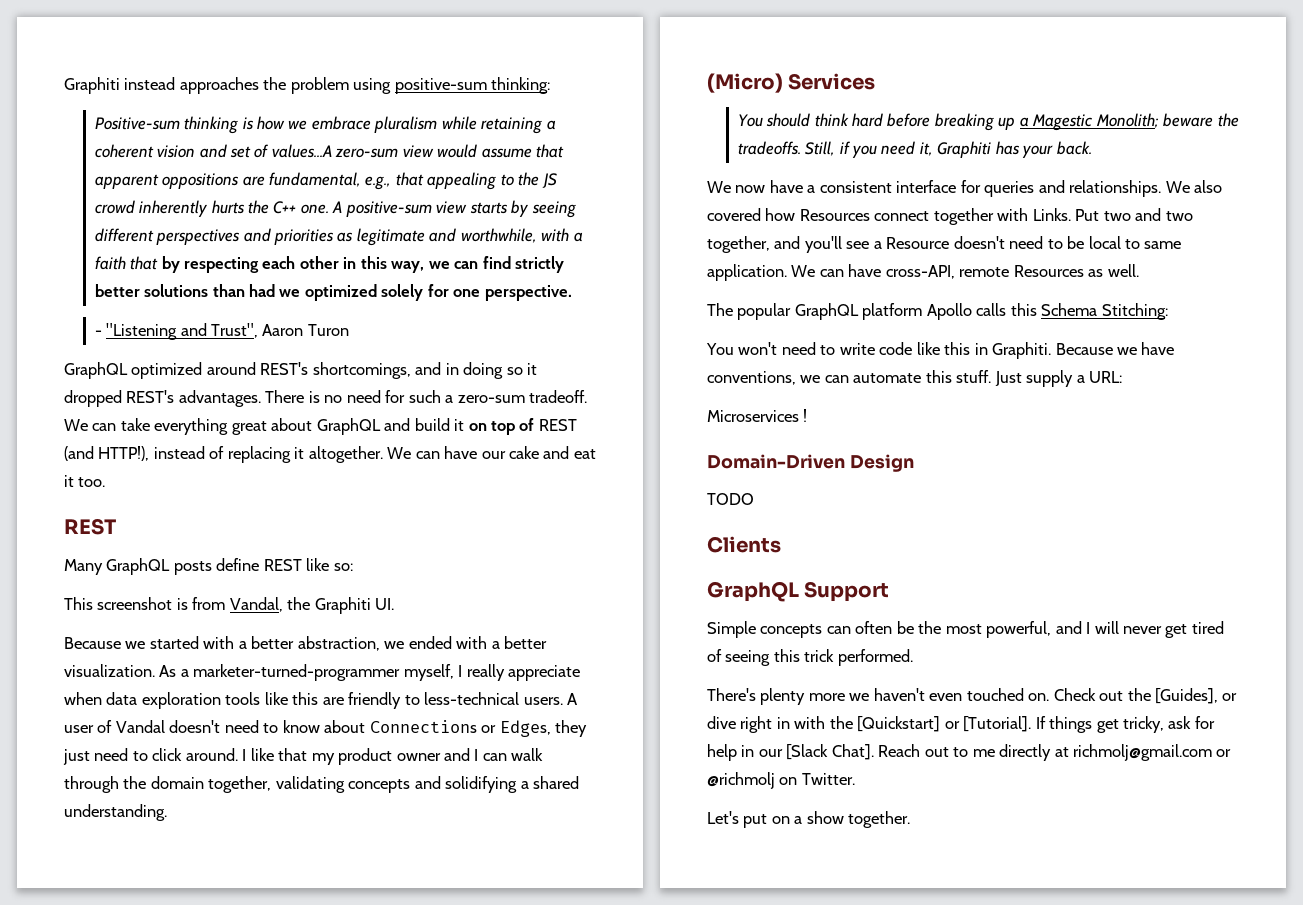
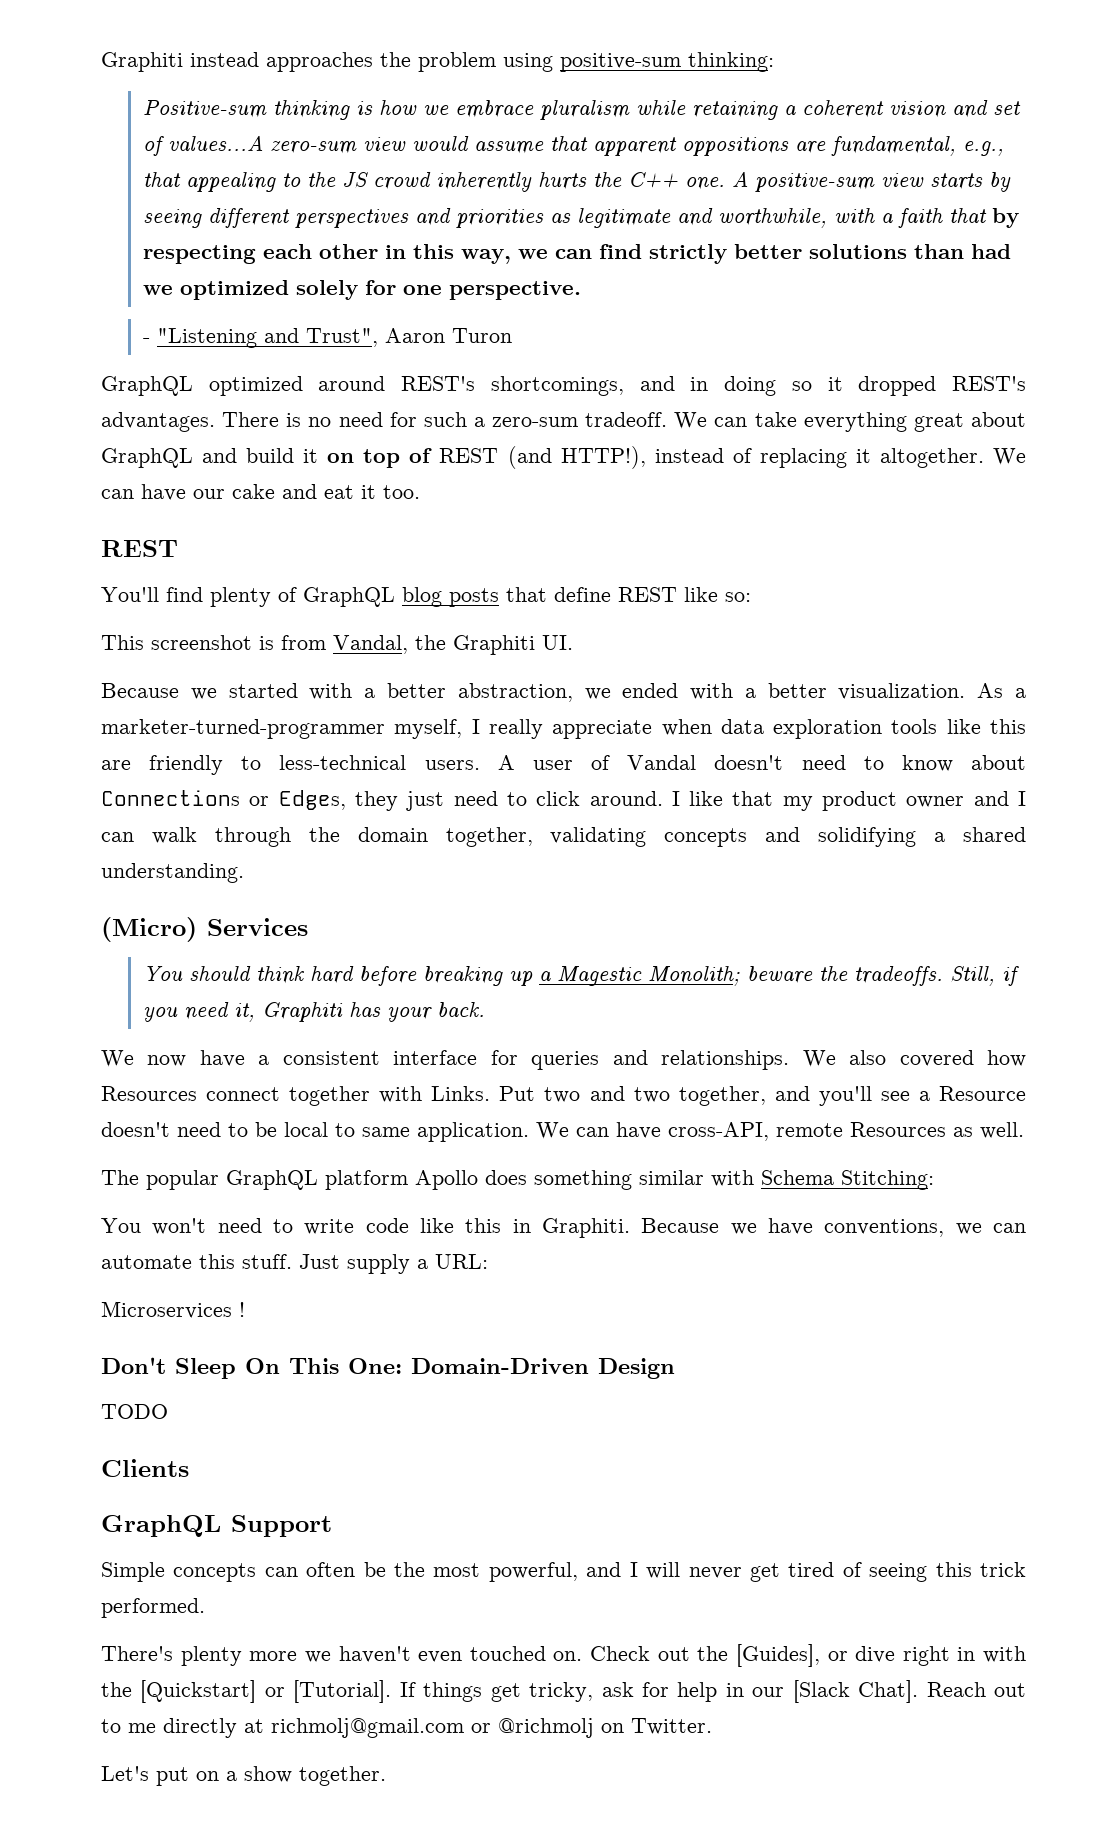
[64,558,212,575] Many GraphQL posts -> [101,587,547,607] You'll find plenty of GraphQL blog posts that
[976,303,1037,316] calls this -> [485,1170,754,1190] does something similar with
(808, 415) none -> [101,1357,402,1379] Don't Sleep On This One:

